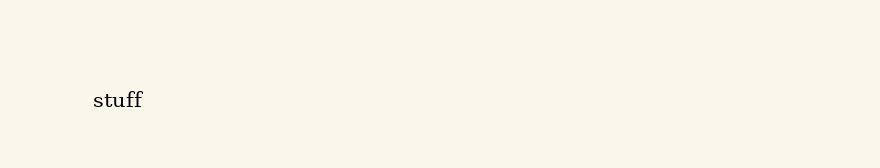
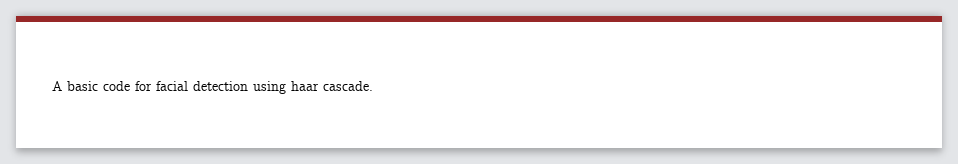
[93,91,144,107] stuff -> [52,81,373,94] A basic code for facial detection using haar cascade.

